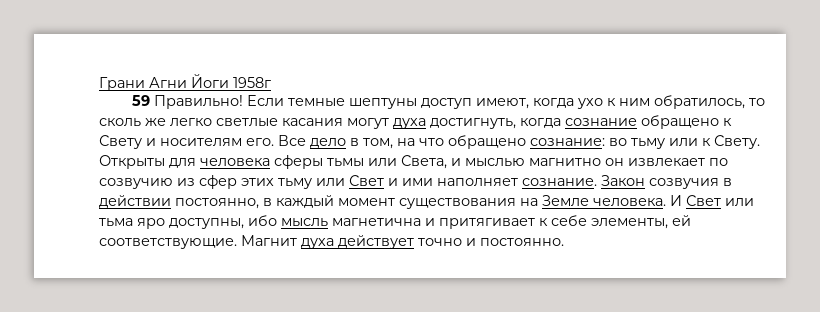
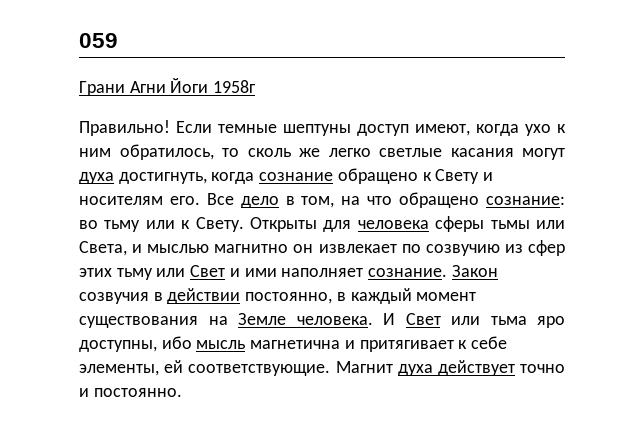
(99, 84) none -> [79,33,118,48] 059 //
[132,95,151,106] 59 -> (257, 86) none

